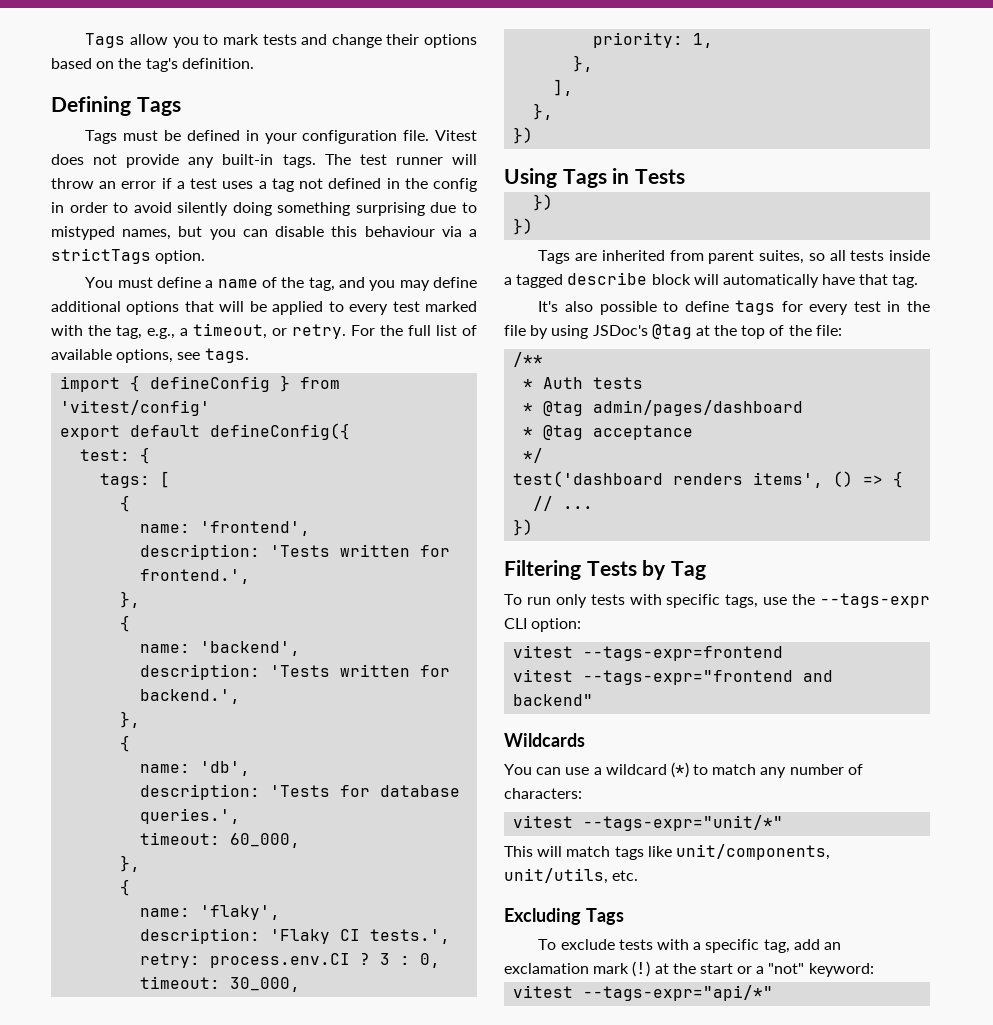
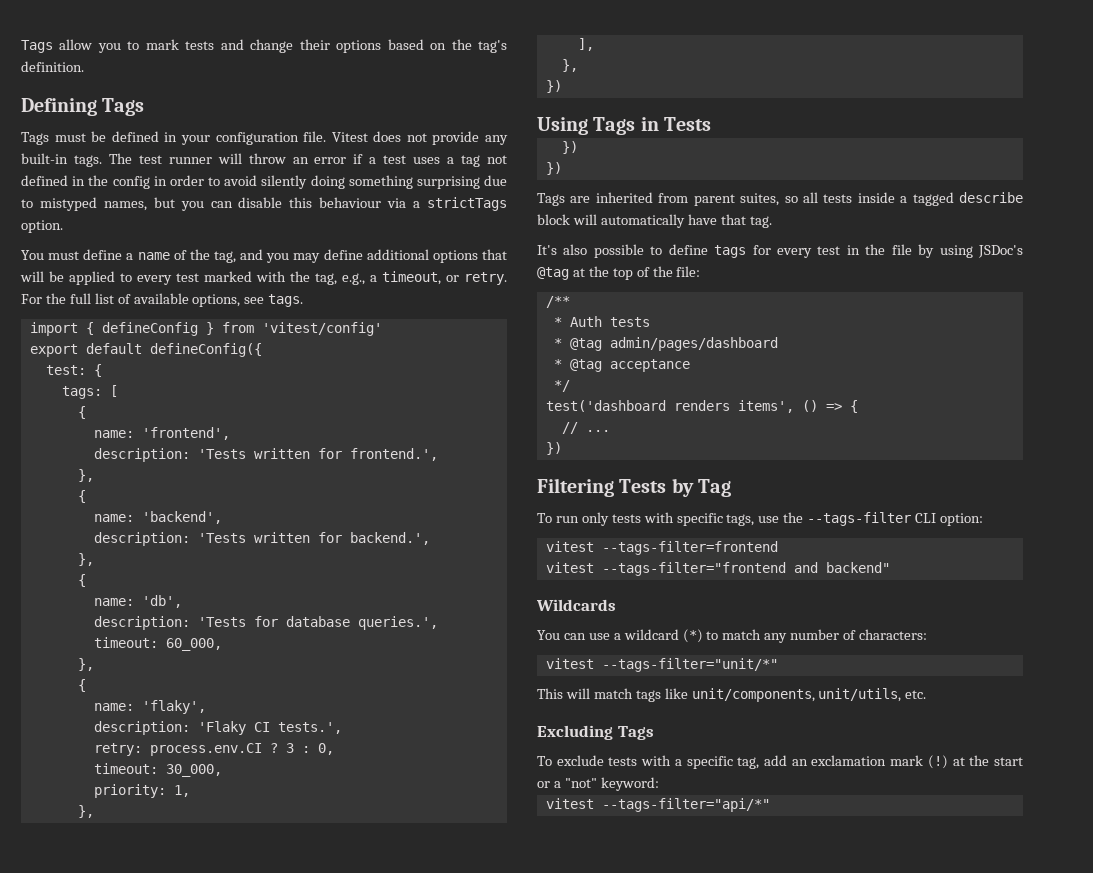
[820,593,930,608] --tags-expr -> [807,512,912,526] --tags-filter
[583,646,784,661] [513,669,794,685] --tags-expr=frontend // vitest --tags-expr="frontend -> [601,541,778,555] [545,562,786,576] --tags-filter=frontend // vitest --tags-filter="frontend
[583,815,784,831] --tags-expr="unit/*" -> [601,658,778,672] --tags-filter="unit/*"
[583,985,774,1001] --tags-expr="api/*" -> [601,798,770,812] --tags-filter="api/*"

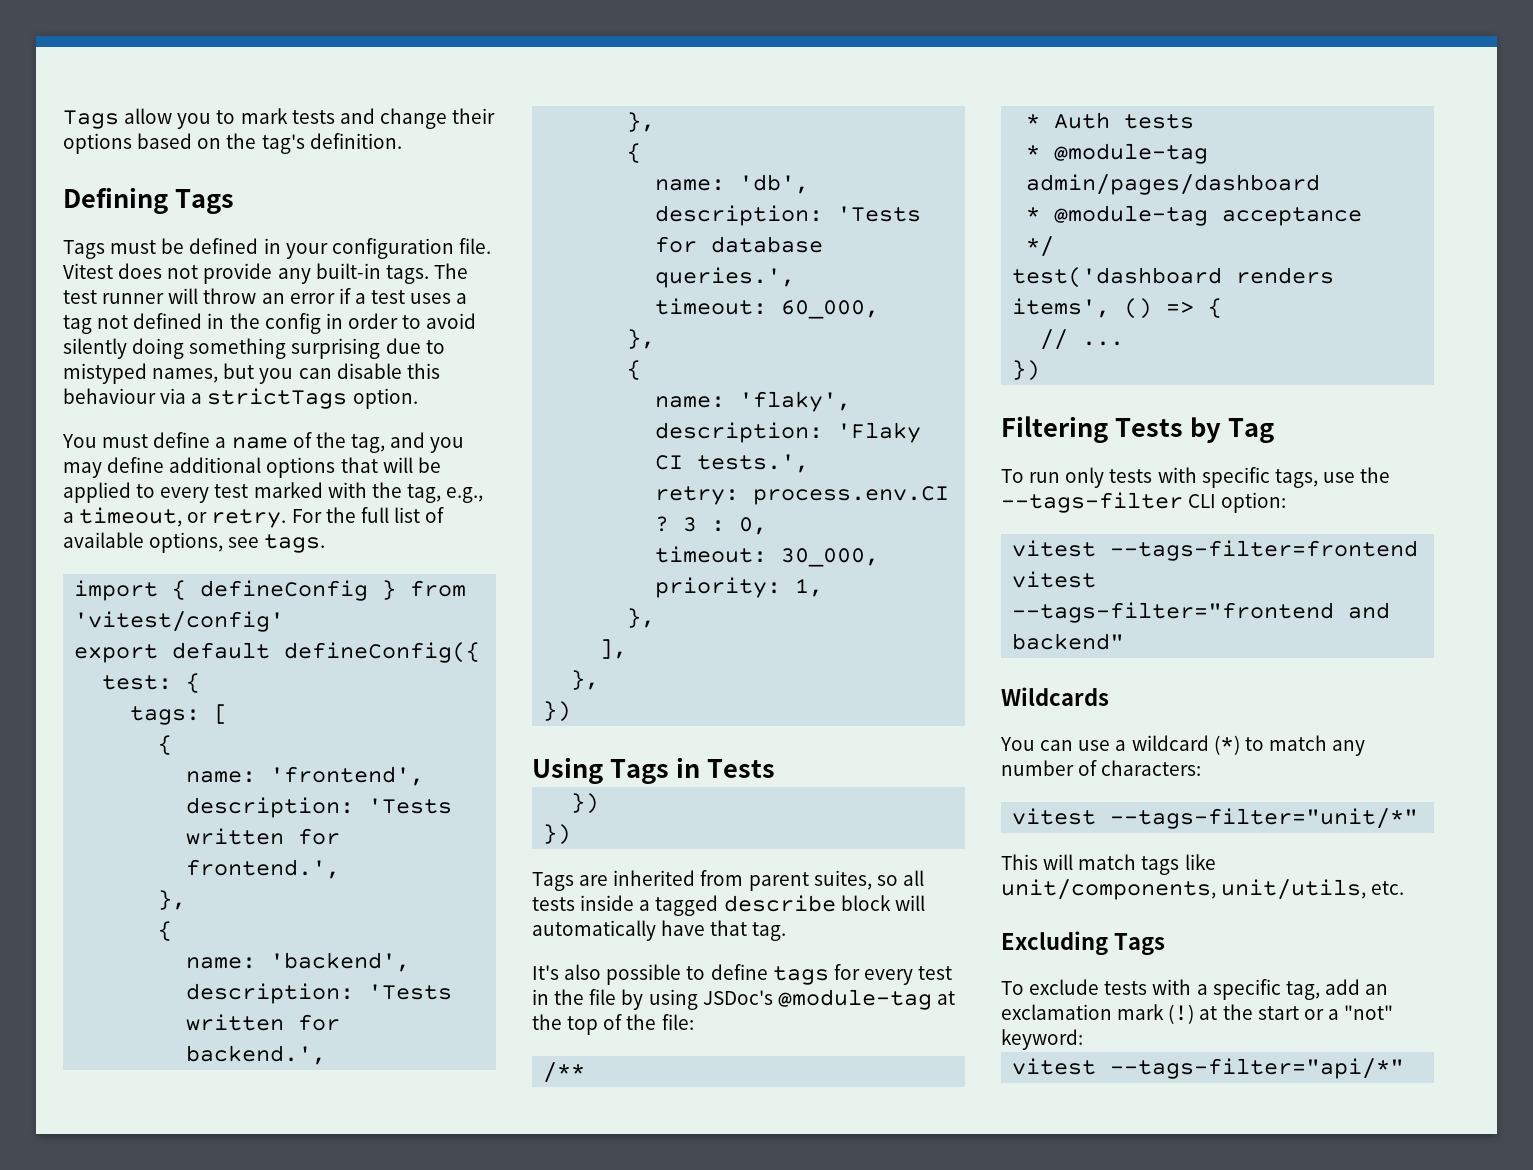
[537,267,569,280] @tag -> [777,989,932,1010] @module-tag
[569,338,602,351] @tag -> [1054,143,1209,164] @module-tag
[569,359,602,372] @tag -> [1054,205,1209,226] @module-tag

